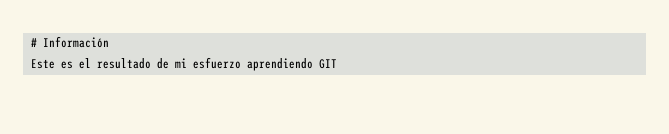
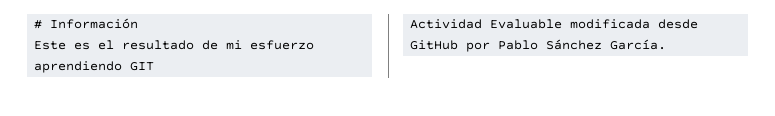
(337, 64) none -> [409,19,698,29] [409,39,666,52] // Actividad Evaluable modificada desde GitHub por Pablo Sánchez García.

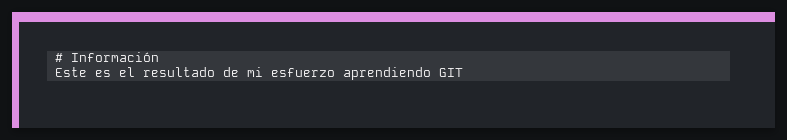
[409,19,698,29] [409,39,666,52] // Actividad Evaluable modificada desde GitHub por Pablo Sánchez García. -> (463, 72) none

